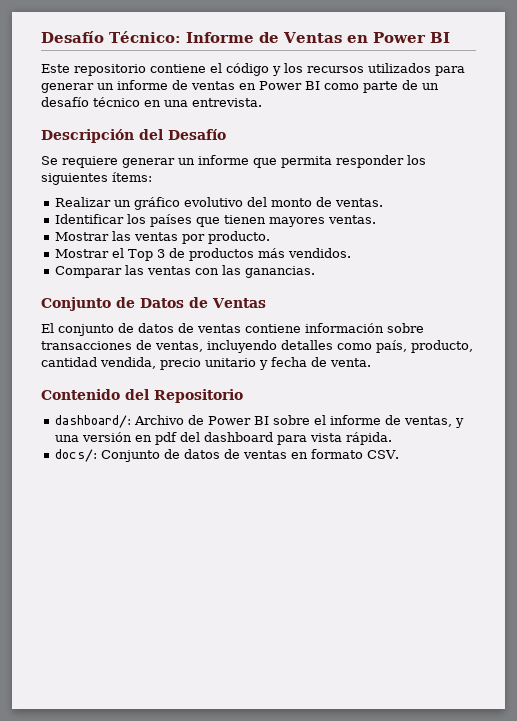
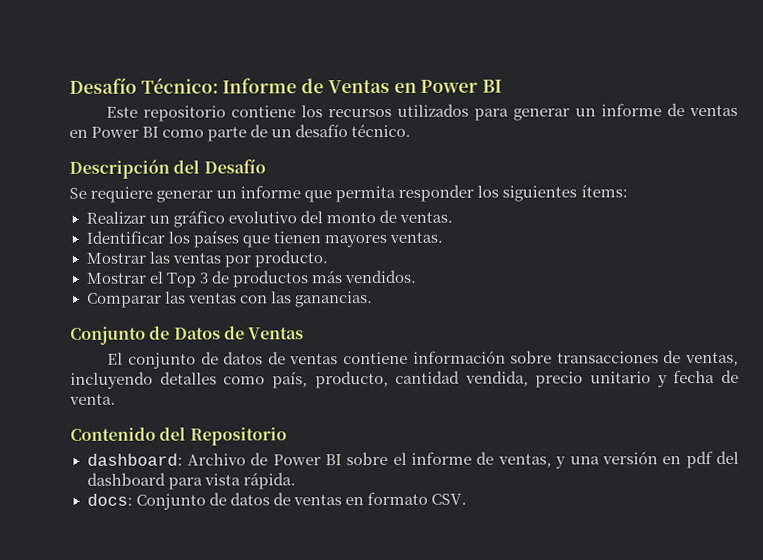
[210,63,281,76] el código y -> (297, 111) none
[93,97,262,107] técnico en una entrevista. -> [351,123,412,138] técnico.
[55,415,132,428] dashboard/: -> [86,453,183,466] dashboard:
[55,449,98,462] docs/: -> [86,493,133,506] docs:

